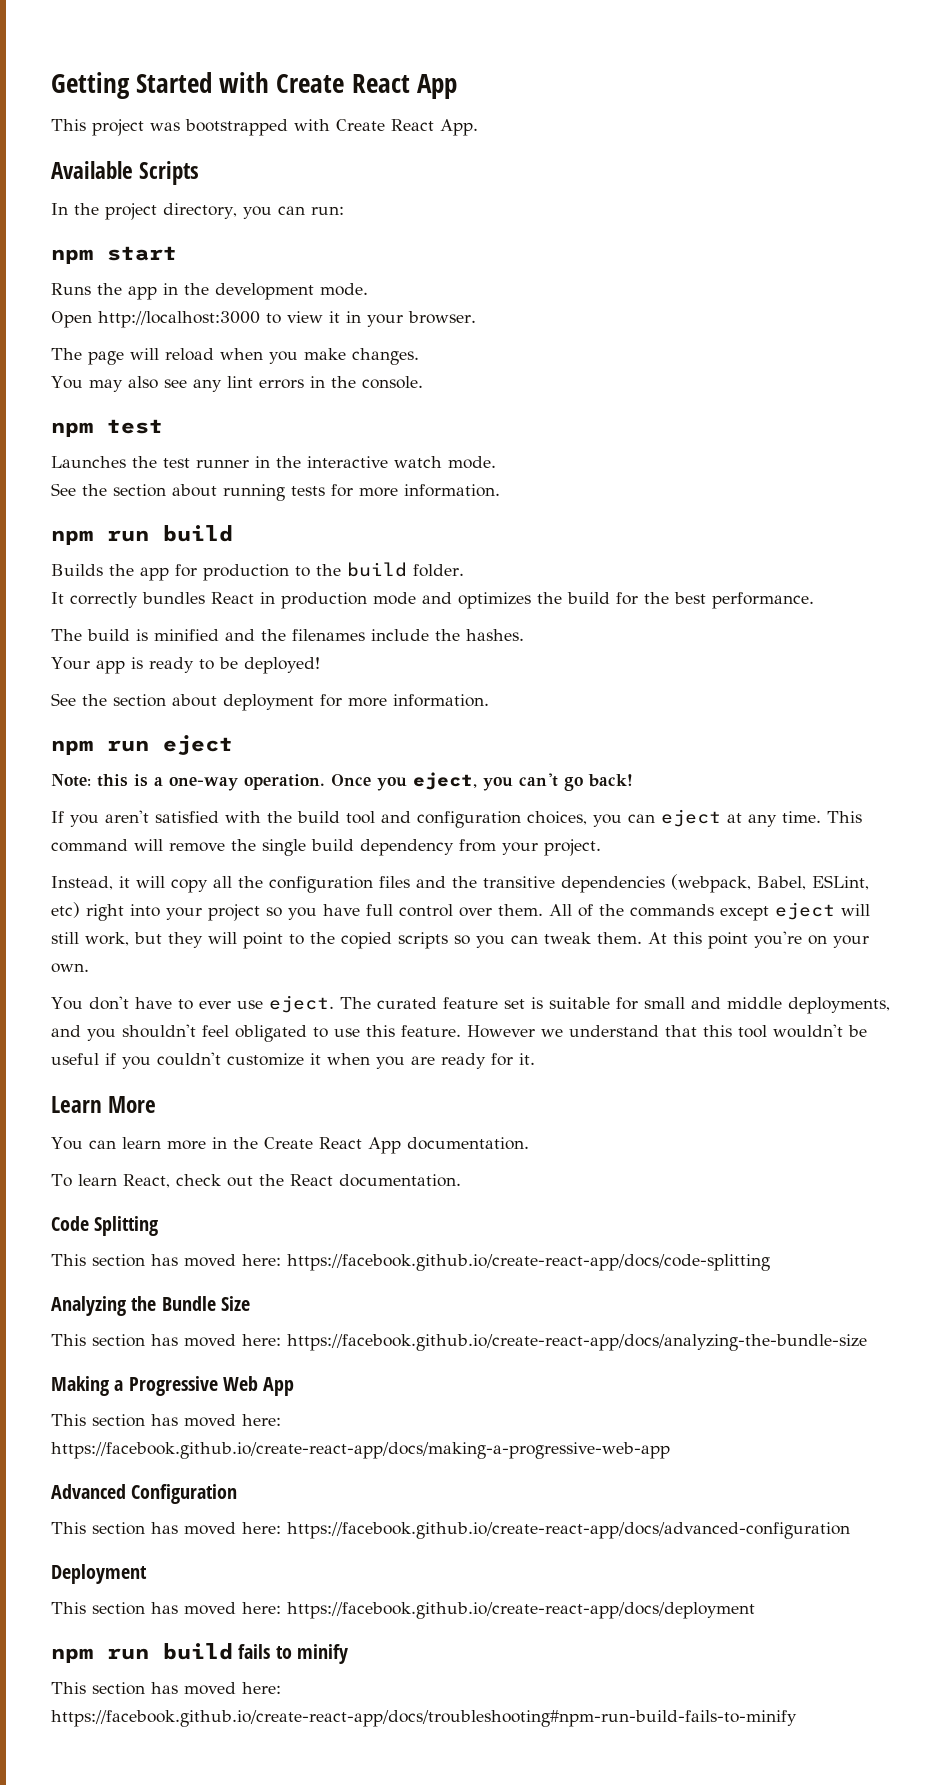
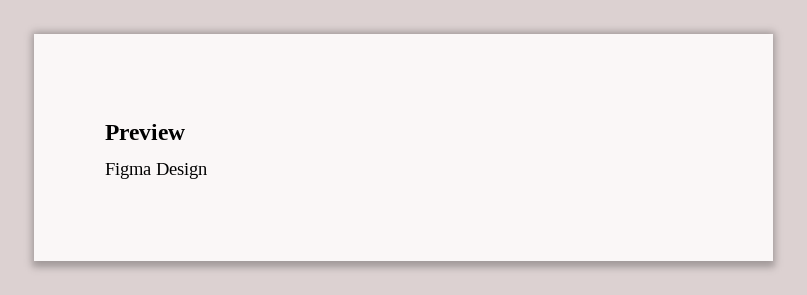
[51,72,457,99] [51,119,478,136] [51,161,200,185] [51,203,344,220] [51,246,177,264] [51,283,368,300] [51,311,476,328] [51,348,419,365] [51,376,423,392] [51,419,163,437] [51,456,496,469] [51,483,500,501] [51,525,233,545] [51,562,464,581] [51,592,814,609] [51,629,524,641] [51,657,320,674] [51,693,489,711] [51,735,233,755] [51,772,633,791] [51,809,862,828] [51,839,601,856] [51,874,869,893] [51,902,870,921] [51,931,869,949] [51,963,89,973] [51,995,890,1014] [51,1024,867,1042] [51,1052,535,1069] [51,1096,157,1113] [51,1137,529,1154] [51,1174,461,1188] [51,1216,159,1236] [51,1254,770,1271] [51,1296,250,1316] [51,1334,867,1351] [51,1376,295,1396] [51,1414,281,1427] [51,1442,670,1459] [51,1484,238,1504] [51,1522,850,1539] [51,1564,147,1584] [51,1602,755,1619] [51,1643,348,1664] [51,1682,281,1695] [51,1710,797,1727] Getting Started with Create React App // This project was bootstrapped with Create React App. // Available Scripts // In the project directory, you can run: // npm start // Runs the app in the development mode. // Open http://localhost:3000 to view it in your browser. // The page will reload when you make changes. // You may also see any lint errors in the console. // npm test // Launches the test runner in the interactive watch mode. // See the section about running tests for more information. // npm run build // Builds the app for production to the build folder. // It correctly bundles React in production mode and optimizes the build for the best performance. // The build is minified and the filenames include the hashes. // Your app is ready to be deployed! // See the section about deployment for more information. // npm run eject // Note: this is a one-way operation. Once you eject, you can't go back! // If you aren't satisfied with the build tool and configuration choices, you can eject at any time. This command will remove the single build dependency from your project. // Instead, it will copy all the configuration files and the transitive dependencies (webpack, Babel, ESLint, etc) right into your project so you have full control over them. All of the commands except eject will still work, but they will point to the copied scripts so you can tweak them. At this point you're on your own. // You don't have to ever use eject. The curated feature set is suitable for small and middle deployments, and you shouldn't feel obligated to use this feature. However we understand that this tool wouldn't be useful if you couldn't customize it when you are ready for it. // Learn More // You can learn more in the Create React App documentation. // To learn React, check out the React documentation. // Code Splitting // This section has moved here: https://facebook.github.io/create-react-app/docs/code-splitting // Analyzing the Bundle Size // This section has moved here: https://facebook.github.io/create-react-app/docs/analyzing-the-bundle-size // Making a Progressive Web App // This section has moved here: https://facebook.github.io/create-react-app/docs/making-a-progressive-web-app // Advanced Configuration // This section has moved here: https://facebook.github.io/create-react-app/docs/advanced-configuration // Deployment // This section has moved here: https://facebook.github.io/create-react-app/docs/deployment // npm run build fails to minify // This section has moved here: https://facebook.github.io/create-react-app/docs/troubleshooting#npm-run-build-fails-to-minify -> [105,124,185,140] [105,163,207,179] Preview // Figma Design

